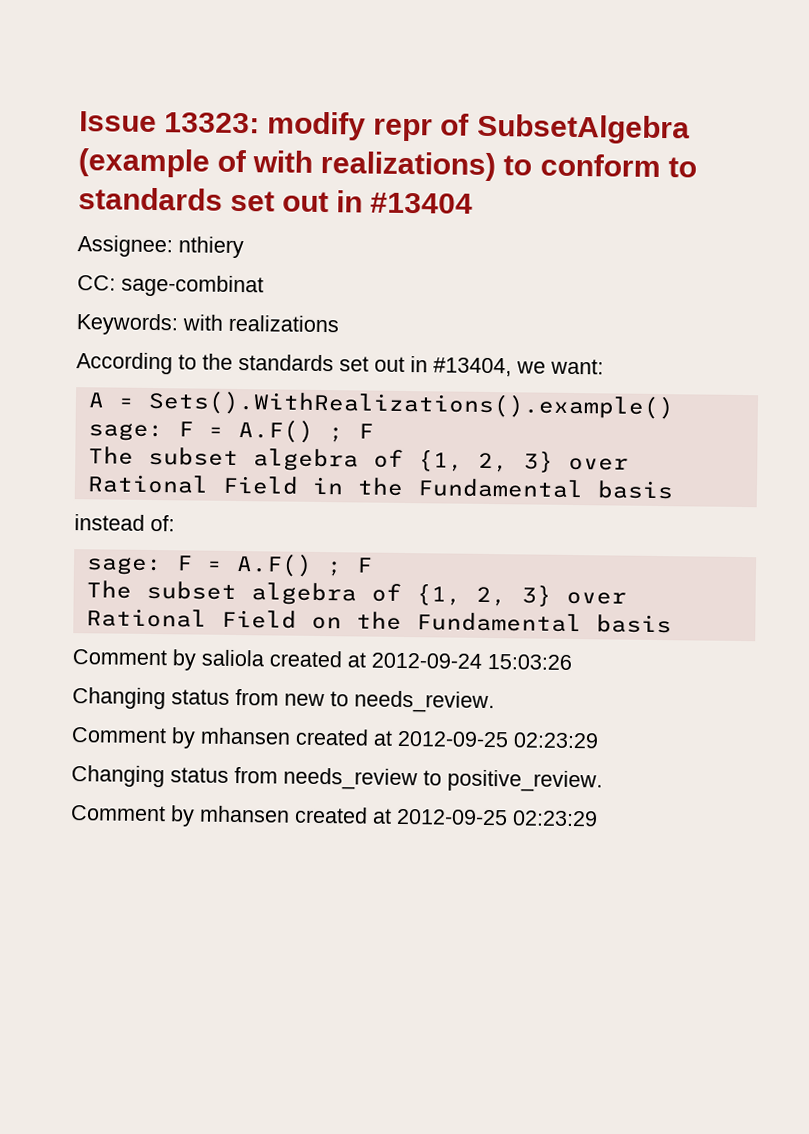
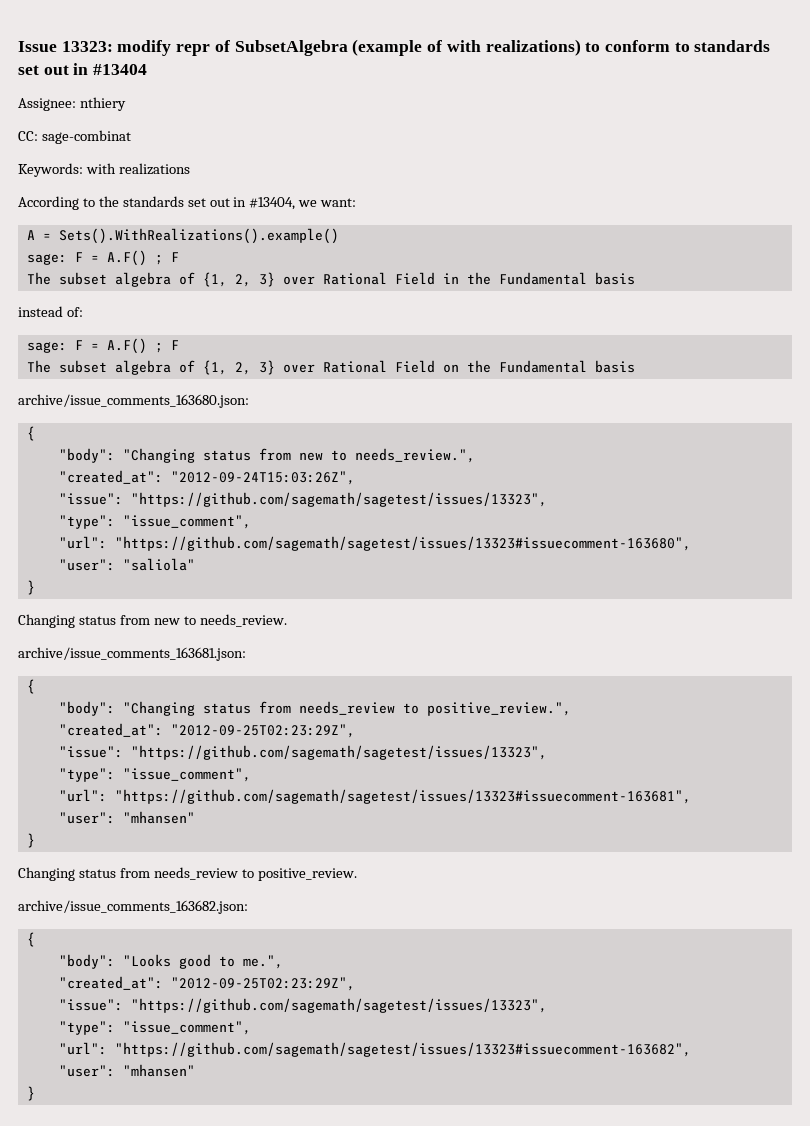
[72,649,572,671] Comment by saliola created at 2012-09-24 15:03:26 -> [18,394,249,408] [26,426,35,441] [58,448,475,463] [58,470,355,485] [58,492,547,507] [58,515,251,529] [58,536,691,551] [58,558,195,571] [26,580,35,595] archive/issue_comments_163680.json: // { // "body": "Changing status from new to needs_review.", // "created_at": "2012-09-24T15:03:26Z", // "issue": "https://github.com/sagemath/sagetest/issues/13323", // "type": "issue_comment", // "url": "https://github.com/sagemath/sagetest/issues/13323#issuecomment-163680", // "user": "saliola" // }
[71,727,599,749] Comment by mhansen created at 2012-09-25 02:23:29 -> [18,647,246,661] [26,679,35,694] [58,701,571,716] [58,723,355,738] [58,745,547,760] [58,768,251,782] [58,789,691,804] [58,811,195,824] [26,833,35,848] archive/issue_comments_163681.json: // { // "body": "Changing status from needs_review to positive_review.", // "created_at": "2012-09-25T02:23:29Z", // "issue": "https://github.com/sagemath/sagetest/issues/13323", // "type": "issue_comment", // "url": "https://github.com/sagemath/sagetest/issues/13323#issuecomment-163681", // "user": "mhansen" // }
[70,805,598,827] Comment by mhansen created at 2012-09-25 02:23:29 -> [18,900,248,914] [26,932,35,947] [58,954,283,969] [58,976,355,991] [58,998,547,1013] [58,1021,251,1035] [58,1042,691,1057] [58,1064,195,1077] [26,1086,35,1101] archive/issue_comments_163682.json: // { // "body": "Looks good to me.", // "created_at": "2012-09-25T02:23:29Z", // "issue": "https://github.com/sagemath/sagetest/issues/13323", // "type": "issue_comment", // "url": "https://github.com/sagemath/sagetest/issues/13323#issuecomment-163682", // "user": "mhansen" // }

